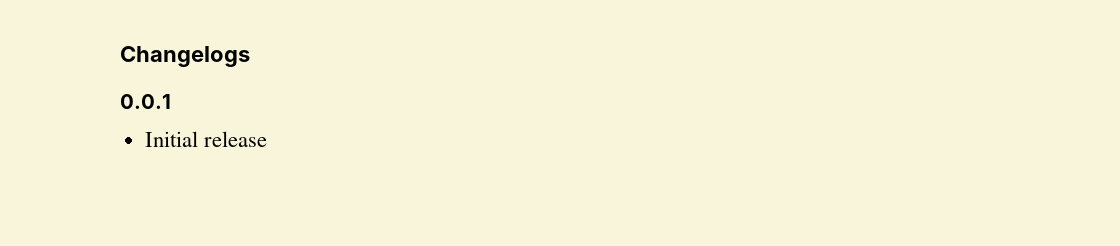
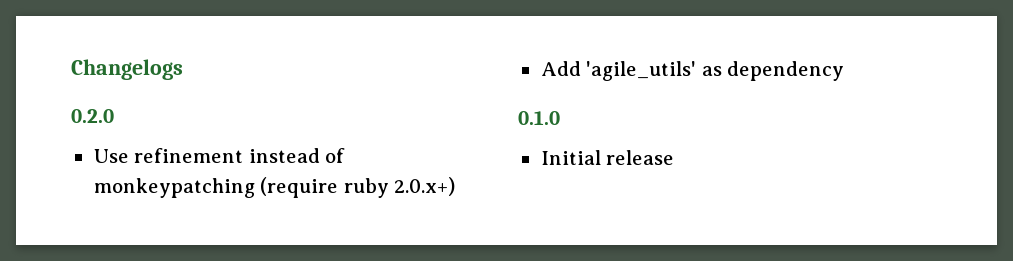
[120,94,171,109] 0.0.1 -> [71,109,114,123] [93,148,346,163] [93,177,456,198] [540,61,845,81] [518,111,560,125] 0.2.0 // Use refinement instead of monkeypatching (require ruby 2.0.x+) // Add 'agile_utils' as dependency // 0.1.0

